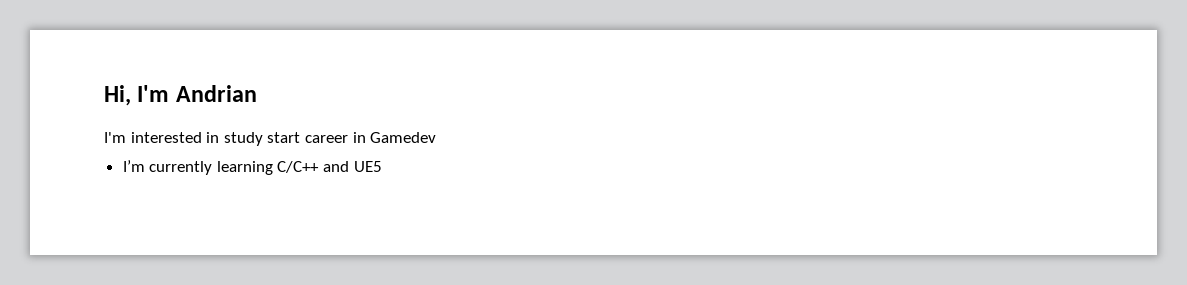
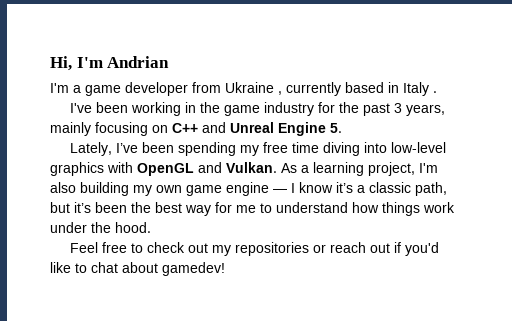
[130,132,437,146] [122,160,382,175] interested in study start career in Gamedev // I’m currently learning C/C++ and UE5 -> [73,82,437,96] [70,102,446,116] [50,122,342,136] [70,142,447,156] [50,162,438,176] [50,182,447,196] [50,202,455,216] [50,222,151,233] [70,242,440,256] [50,262,225,276] a game developer from Ukraine , currently based in Italy . // I've been working in the game industry for the past 3 years, mainly focusing on C++ and Unreal Engine 5. // Lately, I’ve been spending my free time diving into low-level graphics with OpenGL and Vulkan. As a learning project, I'm also building my own game engine — I know it’s a classic path, but it’s been the best way for me to understand how things work under the hood. // Feel free to check out my repositories or reach out if you'd like to chat about gamedev!

